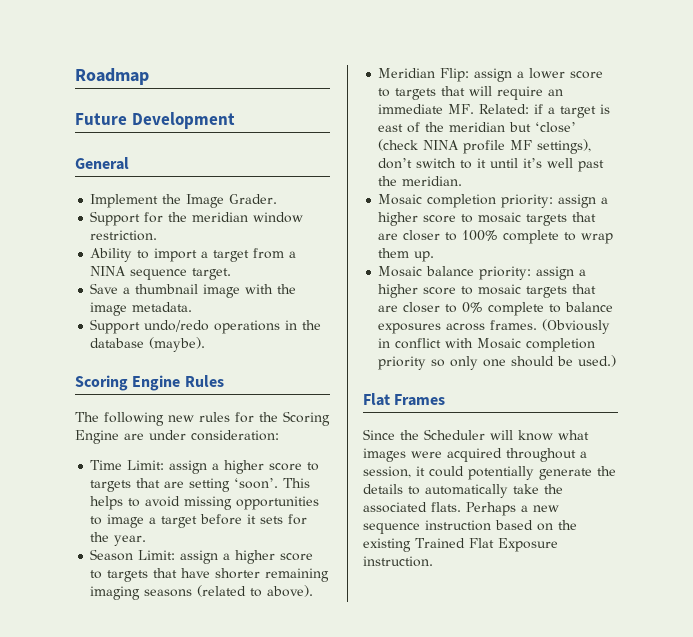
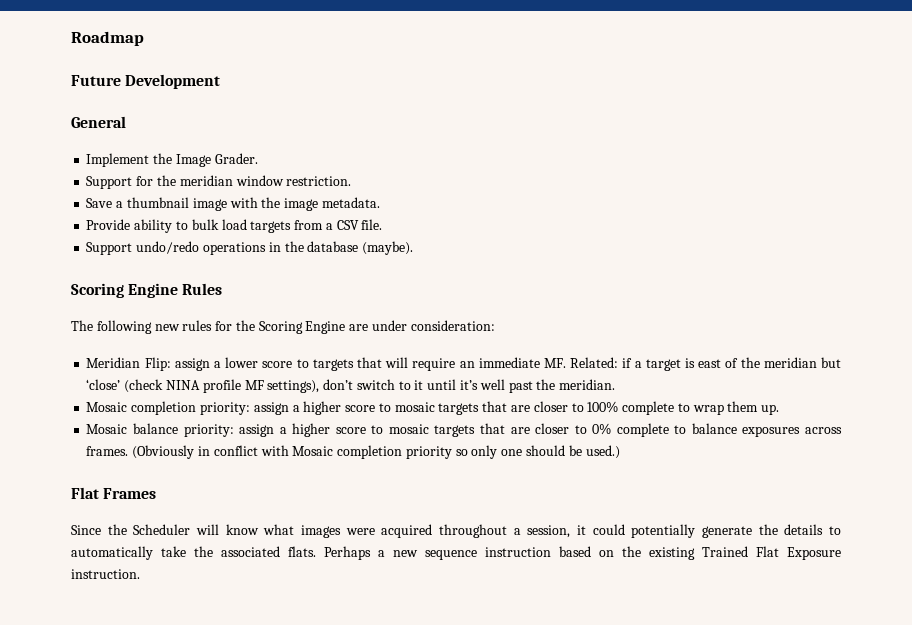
[90,248,297,262] [90,266,232,280] // Ability to import a target from a NINA sequence target. -> (352, 181) none
(193, 307) none -> [86,219,383,233] // Provide ability to bulk load targets from a CSV file.
[90,460,320,474] [90,478,311,492] [90,496,320,510] [90,514,308,528] [90,532,147,546] [90,549,314,564] [90,568,330,582] [90,585,314,600] // Time Limit: assign a higher score to targets that are setting ‘soon’. This helps to avoid missing opportunities to image a target before it sets for the year. // Season Limit: assign a higher score to targets that have shorter remaining imaging seasons (related to above). -> (495, 325) none

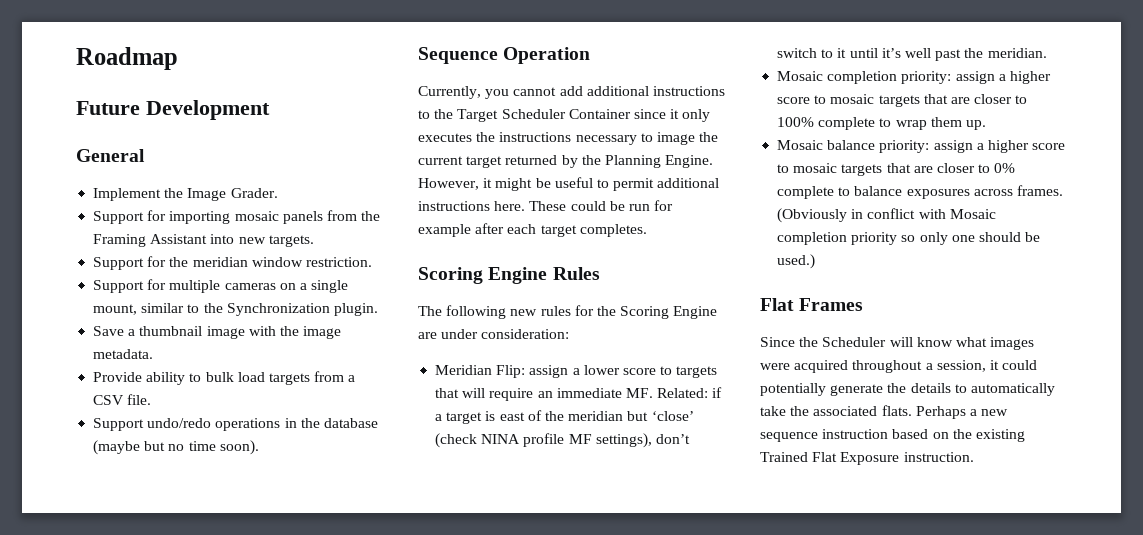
(258, 158) none -> [93,210,381,224] [93,234,314,247] // Support for importing mosaic panels from the Framing Assistant into new targets.
(352, 181) none -> [93,279,349,293] [93,303,378,316] // Support for multiple cameras on a single mount, similar to the Synchronization plugin.
[362,241,414,255] (maybe). -> [93,440,259,455] [418,47,591,64] [418,86,725,99] [418,109,711,122] [418,132,719,145] [418,155,714,168] [418,177,720,191] [418,200,674,211] [418,223,647,237] (maybe but no time soon). // Sequence Operation // Currently, you cannot add additional instructions to the Target Scheduler Container since it only executes the instructions necessary to image the current target returned by the Planning Engine. However, it might be useful to permit additional instructions here. These could be run for example after each target completes.

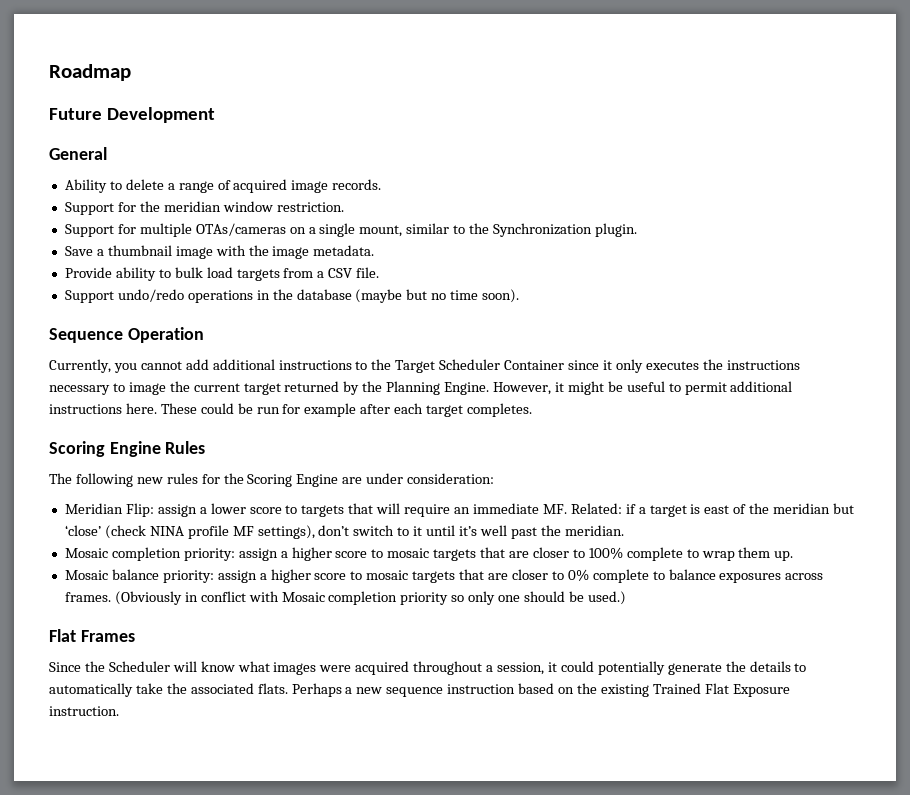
[93,188,278,201] [93,210,381,224] [93,234,314,247] Implement the Image Grader. // Support for importing mosaic panels from the Framing Assistant into new targets. -> [64,179,382,193] Ability to delete a range of acquired image records.
[224,283,276,290] cameras -> [195,223,286,236] OTAs/cameras

